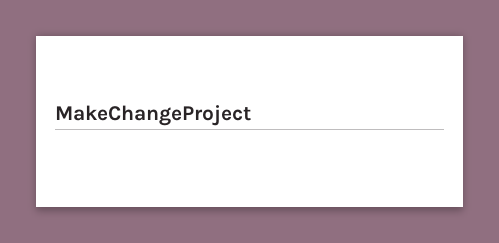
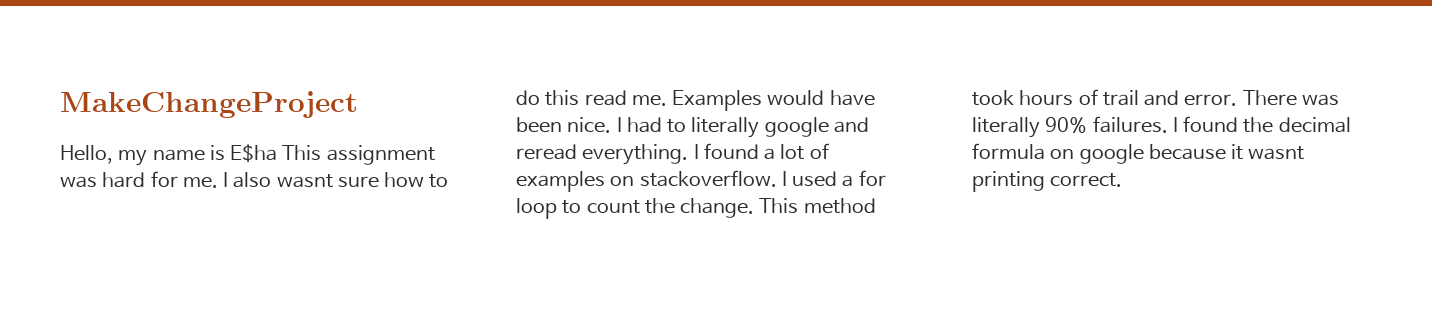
(251, 115) none -> [60,144,435,166] [60,171,449,188] [516,90,875,111] [516,117,869,138] [516,143,829,165] [516,170,886,192] [516,198,876,219] [972,89,1339,106] [972,116,1351,138] [972,143,1305,164] [972,171,1123,192] // Hello, my name is E$ha This assignment was hard for me. I also wasnt sure how to do this read me. Examples would have been nice. I had to literally google and reread everything. I found a lot of examples on stackoverflow. I used a for loop to count the change. This method took hours of trail and error. There was literally 90% failures. I found the decimal formula on google because it wasnt printing correct.

